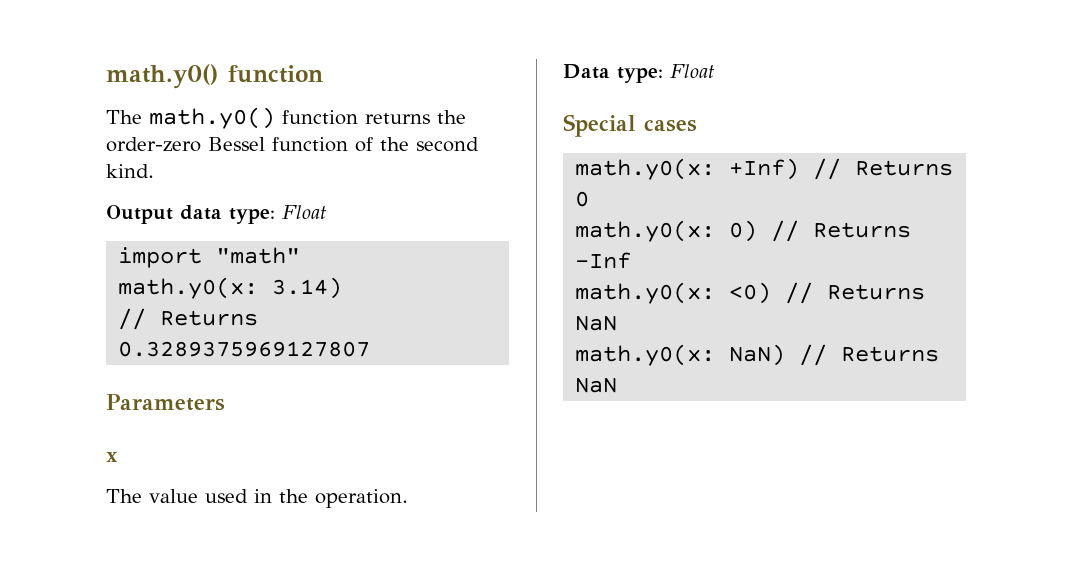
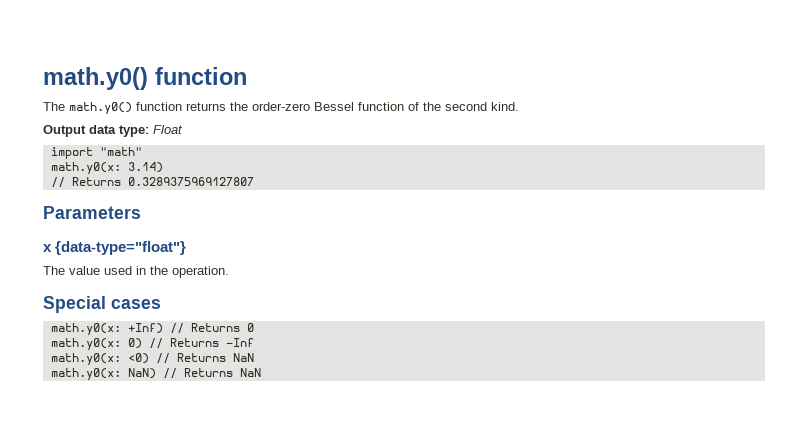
(118, 457) none -> [55,241,187,255] {data-type="float"}
[563,64,715,83] // Data type: Float -> (229, 272) none

